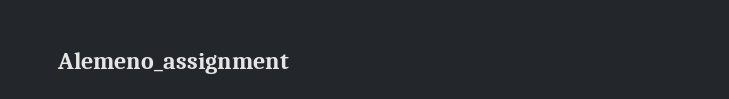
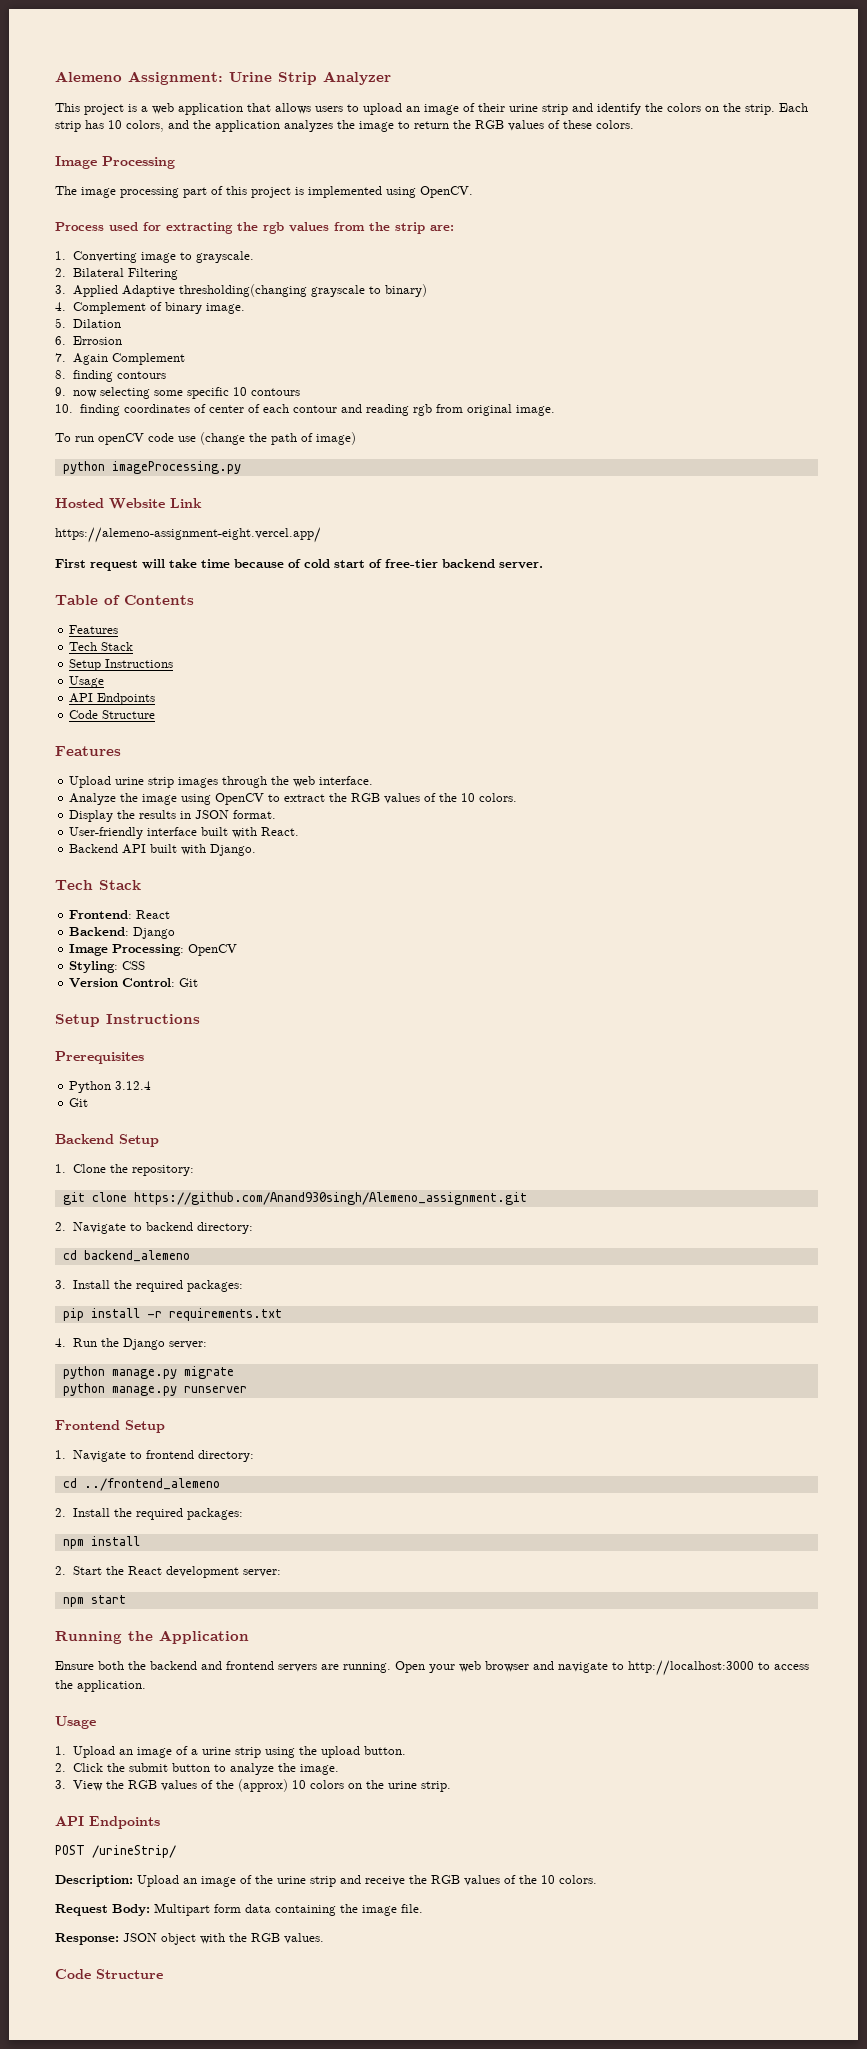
[57,52,289,74] Alemeno_assignment -> [55,71,391,85] [55,103,808,115] [55,120,634,132] [55,156,175,169] [55,186,473,198] [55,222,454,234] [55,251,254,263] [55,268,178,280] [55,284,427,297] [55,302,245,314] [55,318,121,328] [55,336,122,345] [55,353,185,365] [55,370,166,382] [55,387,300,399] [55,404,555,416] [55,432,356,445] [62,461,241,474] [55,498,202,509] [55,527,321,543] [55,559,543,571] [55,595,194,605] [69,625,119,634] [69,642,134,651] [69,659,174,671] [69,676,105,688] [69,693,156,705] [69,710,156,719] [55,746,121,756] [69,776,374,788] [69,793,518,805] [69,810,277,822] [69,827,300,839] [69,844,257,856] [55,880,141,890] [69,910,171,919] [69,927,176,939] [69,944,238,956] [69,961,146,973] [69,978,199,988] [55,1014,200,1027] [55,1051,144,1064] [69,1081,152,1093] [69,1098,89,1107] [55,1134,159,1147] [55,1164,194,1176] [62,1192,527,1205] [55,1222,253,1234] [62,1250,190,1262] [55,1280,243,1292] [62,1308,282,1321] [55,1338,207,1350] [62,1366,234,1379] [62,1383,247,1396] [55,1420,165,1433] [55,1450,254,1462] [62,1478,220,1491] [55,1508,243,1520] [62,1536,140,1549] [55,1566,281,1578] [62,1595,126,1607] [55,1630,249,1644] [55,1660,809,1676] [55,1680,146,1692] [55,1716,96,1729] [55,1746,406,1758] [55,1763,339,1775] [55,1779,451,1792] [55,1816,160,1829] [55,1845,176,1858] [55,1875,597,1887] [55,1903,423,1916] [55,1933,324,1945] [55,1969,163,1979] Alemeno Assignment: Urine Strip Analyzer // This project is a web application that allows users to upload an image of their urine strip and identify the colors on the strip. Each strip has 10 colors, and the application analyzes the image to return the RGB values of these colors. // Image Processing // The image processing part of this project is implemented using OpenCV. // Process used for extracting the rgb values from the strip are: // 1. Converting image to grayscale. // 2. Bilateral Filtering // 3. Applied Adaptive thresholding(changing grayscale to binary) // 4. Complement of binary image. // 5. Dilation // 6. Errosion // 7. Again Complement // 8. finding contours // 9. now selecting some specific 10 contours // 10. finding coordinates of center of each contour and reading rgb from original image. // To run openCV code use (change the path of image) // python imageProcessing.py // Hosted Website Link // https://alemeno-assignment-eight.vercel.app/ // First request will take time because of cold start of free-tier backend server. // Table of Contents // Features // Tech Stack // Setup Instructions // Usage // API Endpoints // Code Structure // Features // Upload urine strip images through the web interface. // Analyze the image using OpenCV to extract the RGB values of the 10 colors. // Display the results in JSON format. // User-friendly interface built with React. // Backend API built with Django. // Tech Stack // Frontend: React // Backend: Django // Image Processing: OpenCV // Styling: CSS // Version Control: Git // Setup Instructions // Prerequisites // Python 3.12.4 // Git // Backend Setup // 1. Clone the repository: // git clone https://github.com/Anand930singh/Alemeno_assignment.git // 2. Navigate to backend directory: // cd backend_alemeno // 3. Install the required packages: // pip install -r requirements.txt // 4. Run the Django server: // python manage.py migrate // python manage.py runserver // Frontend Setup // 1. Navigate to frontend directory: // cd ../frontend_alemeno // 2. Install the required packages: // npm install // 2. Start the React development server: // npm start // Running the Application // Ensure both the backend and frontend servers are running. Open your web browser and navigate to http://localhost:3000 to access the application. // Usage // 1. Upload an image of a urine strip using the upload button. // 2. Click the submit button to analyze the image. // 3. View the RGB values of the (approx) 10 colors on the urine strip. // API Endpoints // POST /urineStrip/ // Description: Upload an image of the urine strip and receive the RGB values of the 10 colors. // Request Body: Multipart form data containing the image file. // Response: JSON object with the RGB values. // Code Structure

